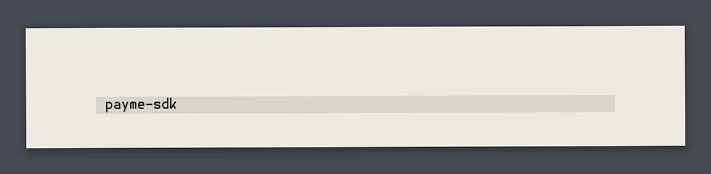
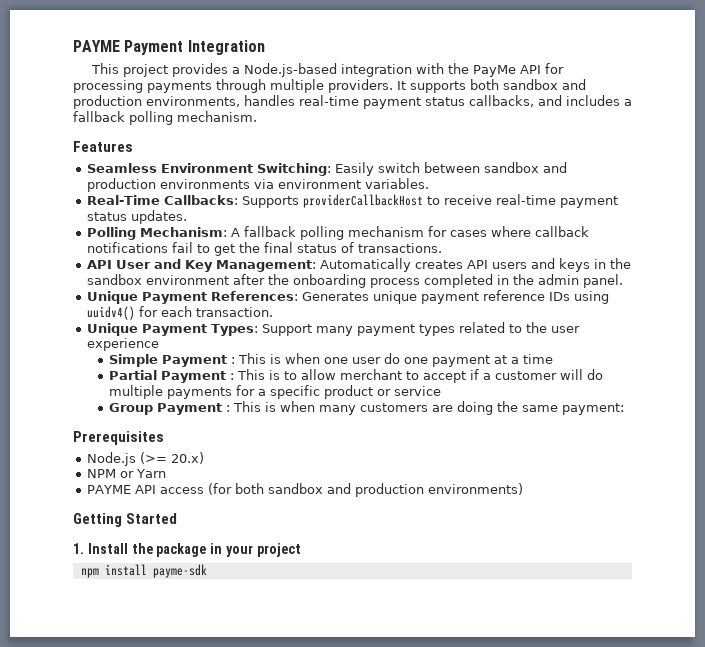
(105, 105) none -> [73,40,265,55] [90,63,564,77] [73,79,586,93] [73,95,632,109] [73,111,257,125] [73,141,133,152] [86,162,567,176] [86,178,429,192] [86,194,618,208] [86,210,187,224] [86,226,589,240] [86,242,442,256] [86,258,631,272] [86,274,623,288] [86,290,609,304] [86,306,273,320] [86,322,580,336] [86,338,159,351] [108,353,553,367] [108,369,603,383] [108,385,441,399] [108,401,624,415] [73,431,164,445] [86,452,204,466] [86,469,166,478] [86,483,523,497] [73,513,178,527] [73,543,301,557] [80,564,147,578] PAYME Payment Integration // This project provides a Node.js-based integration with the PayMe API for processing payments through multiple providers. It supports both sandbox and production environments, handles real-time payment status callbacks, and includes a fallback polling mechanism. // Features // Seamless Environment Switching: Easily switch between sandbox and production environments via environment variables. // Real-Time Callbacks: Supports providerCallbackHost to receive real-time payment status updates. // Polling Mechanism: A fallback polling mechanism for cases where callback notifications fail to get the final status of transactions. // API User and Key Management: Automatically creates API users and keys in the sandbox environment after the onboarding process completed in the admin panel. // Unique Payment References: Generates unique payment reference IDs using uuidv4() for each transaction. // Unique Payment Types: Support many payment types related to the user experience // Simple Payment : This is when one user do one payment at a time // Partial Payment : This is to allow merchant to accept if a customer will do multiple payments for a specific product or service // Group Payment : This is when many customers are doing the same payment: // Prerequisites // Node.js (>= 20.x) // NPM or Yarn // PAYME API access (for both sandbox and production environments) // Getting Started // 1. Install the package in your project // npm install

